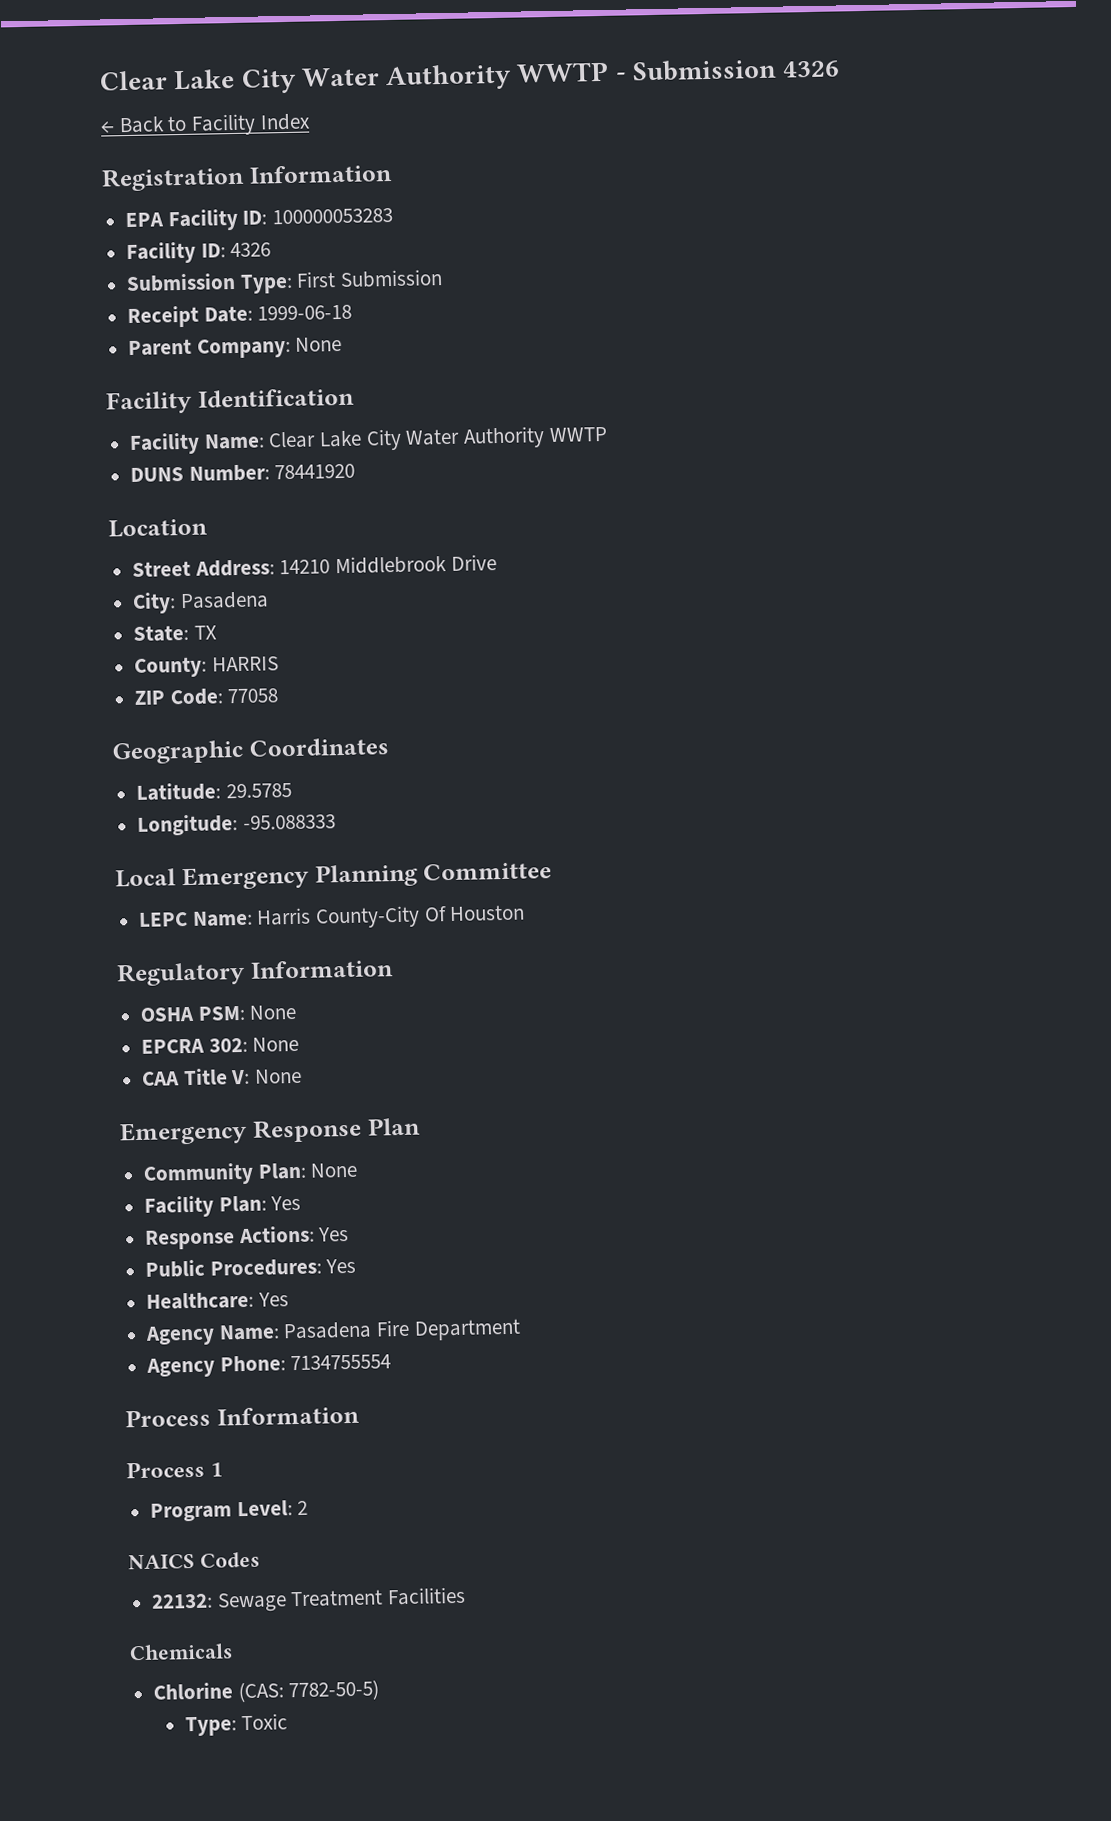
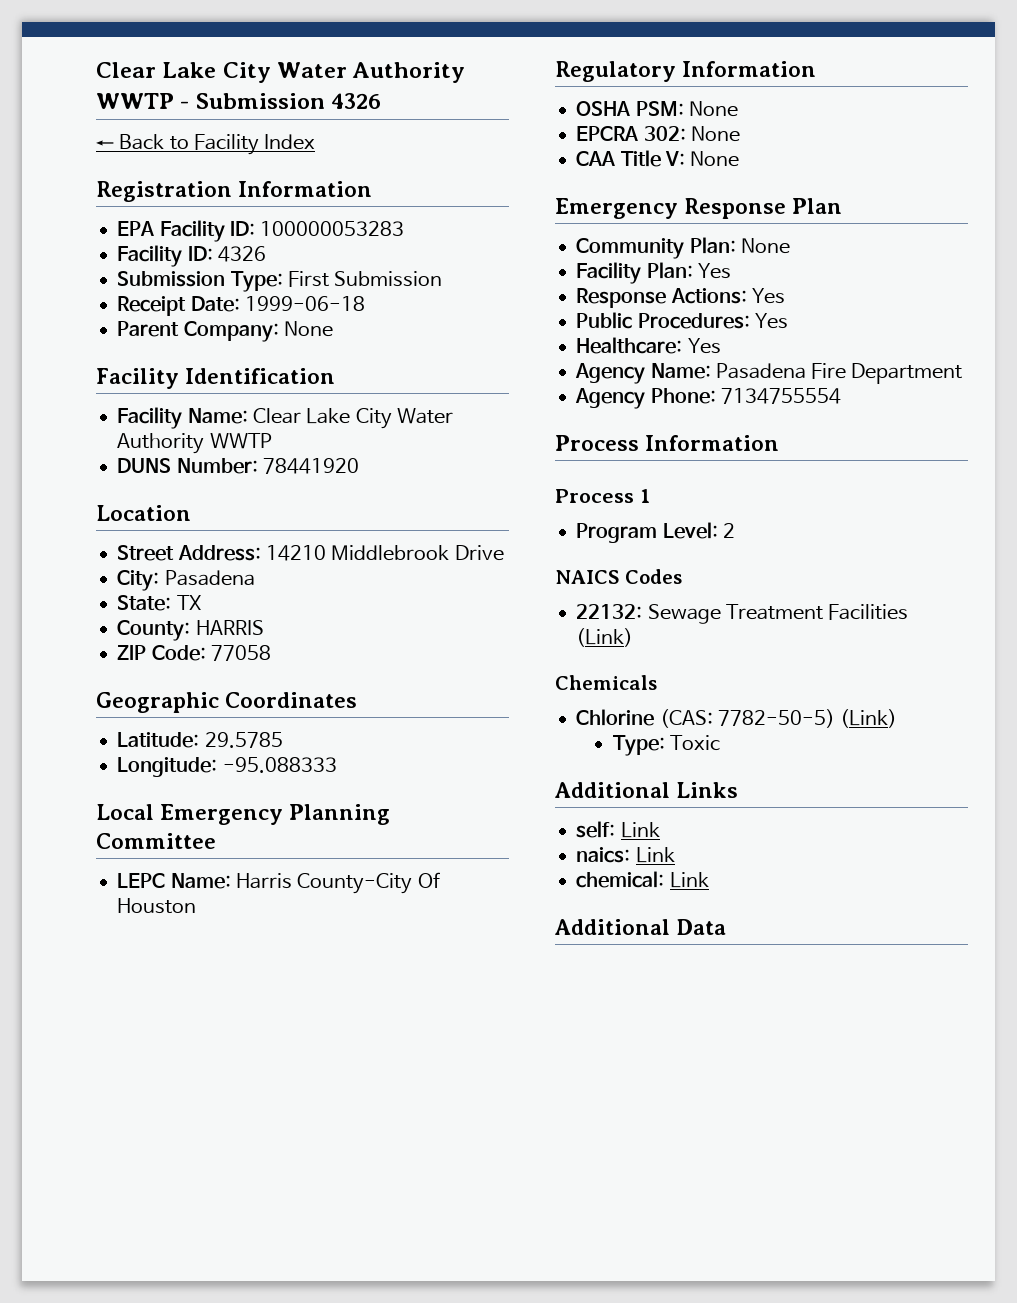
(467, 1596) none -> [576,628,634,647] (Link)
(380, 1690) none -> [840,709,898,728] (Link)
(289, 1722) none -> [554,782,739,798] [576,821,660,838] [576,847,675,863] [576,871,709,888] [554,919,727,935] // Additional Links // self: Link // naics: Link // chemical: Link // Additional Data

